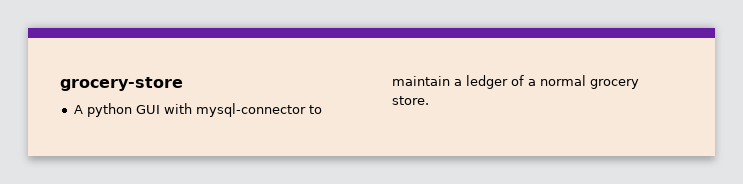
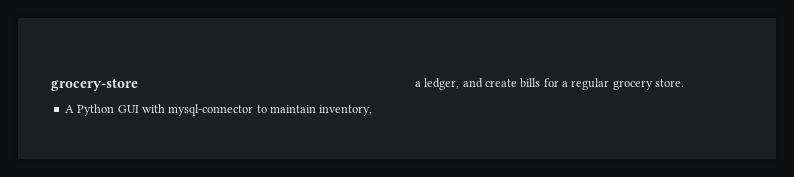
[86,103,132,117] python -> [77,104,115,116] Python
[453,75,586,89] a ledger of a normal -> [319,105,373,116] [414,78,610,90] inventory, a ledger, and create bills for a regular

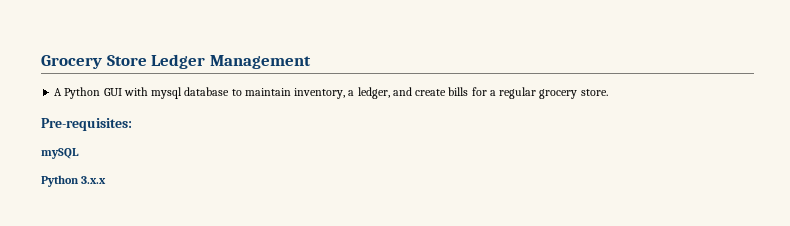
[51,78,138,91] grocery-store -> [41,54,311,69] Grocery Store Ledger Management
[168,104,254,116] mysql-connector -> [151,87,230,99] mysql database
(685, 83) none -> [41,118,132,131] [41,148,79,159] [41,175,107,187] // Pre-requisites: // mySQL // Python 3.x.x

